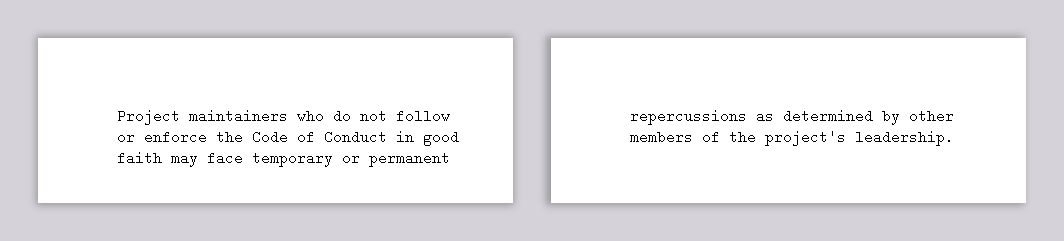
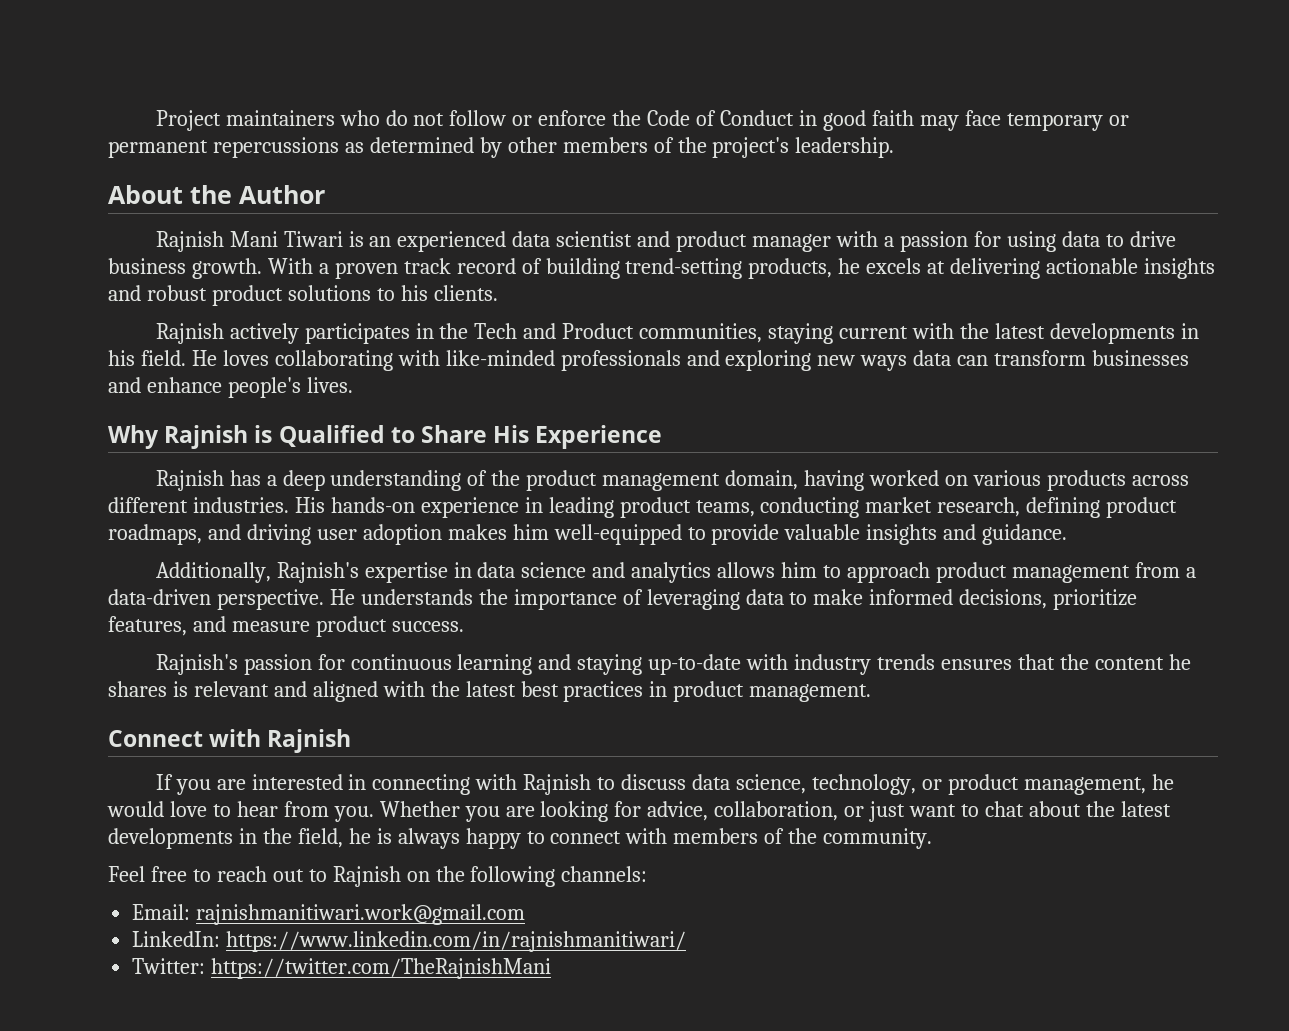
(954, 138) none -> [108,185,325,204] [155,231,1176,252] [108,258,1216,279] [108,285,498,306] [155,323,1199,344] [108,350,1190,371] [108,377,353,398] [108,425,663,449] [155,470,1189,491] [108,497,1178,518] [108,524,1068,545] [155,562,1196,583] [108,589,1138,610] [108,616,464,637] [155,654,1191,675] [108,681,872,702] [108,729,352,753] [155,774,1174,795] [107,801,1171,822] [108,828,933,849] [108,866,648,887] [132,904,526,925] [132,931,687,952] [132,958,552,979] // About the Author // Rajnish Mani Tiwari is an experienced data scientist and product manager with a passion for using data to drive business growth. With a proven track record of building trend-setting products, he excels at delivering actionable insights and robust product solutions to his clients. // Rajnish actively participates in the Tech and Product communities, staying current with the latest developments in his field. He loves collaborating with like-minded professionals and exploring new ways data can transform businesses and enhance people's lives. // Why Rajnish is Qualified to Share His Experience // Rajnish has a deep understanding of the product management domain, having worked on various products across different industries. His hands-on experience in leading product teams, conducting market research, defining product roadmaps, and driving user adoption makes him well-equipped to provide valuable insights and guidance. // Additionally, Rajnish's expertise in data science and analytics allows him to approach product management from a data-driven perspective. He understands the importance of leveraging data to make informed decisions, prioritize features, and measure product success. // Rajnish's passion for continuous learning and staying up-to-date with industry trends ensures that the content he shares is relevant and aligned with the latest best practices in product management. // Connect with Rajnish // If you are interested in connecting with Rajnish to discuss data science, technology, or product management, he would love to hear from you. Whether you are looking for advice, collaboration, or just want to chat about the latest developments in the field, he is always happy to connect with members of the community. // Feel free to reach out to Rajnish on the following channels: // Email: rajnishmanitiwari.work@gmail.com // LinkedIn: https://www.linkedin.com/in/rajnishmanitiwari/ // Twitter: https://twitter.com/TheRajnishMani

